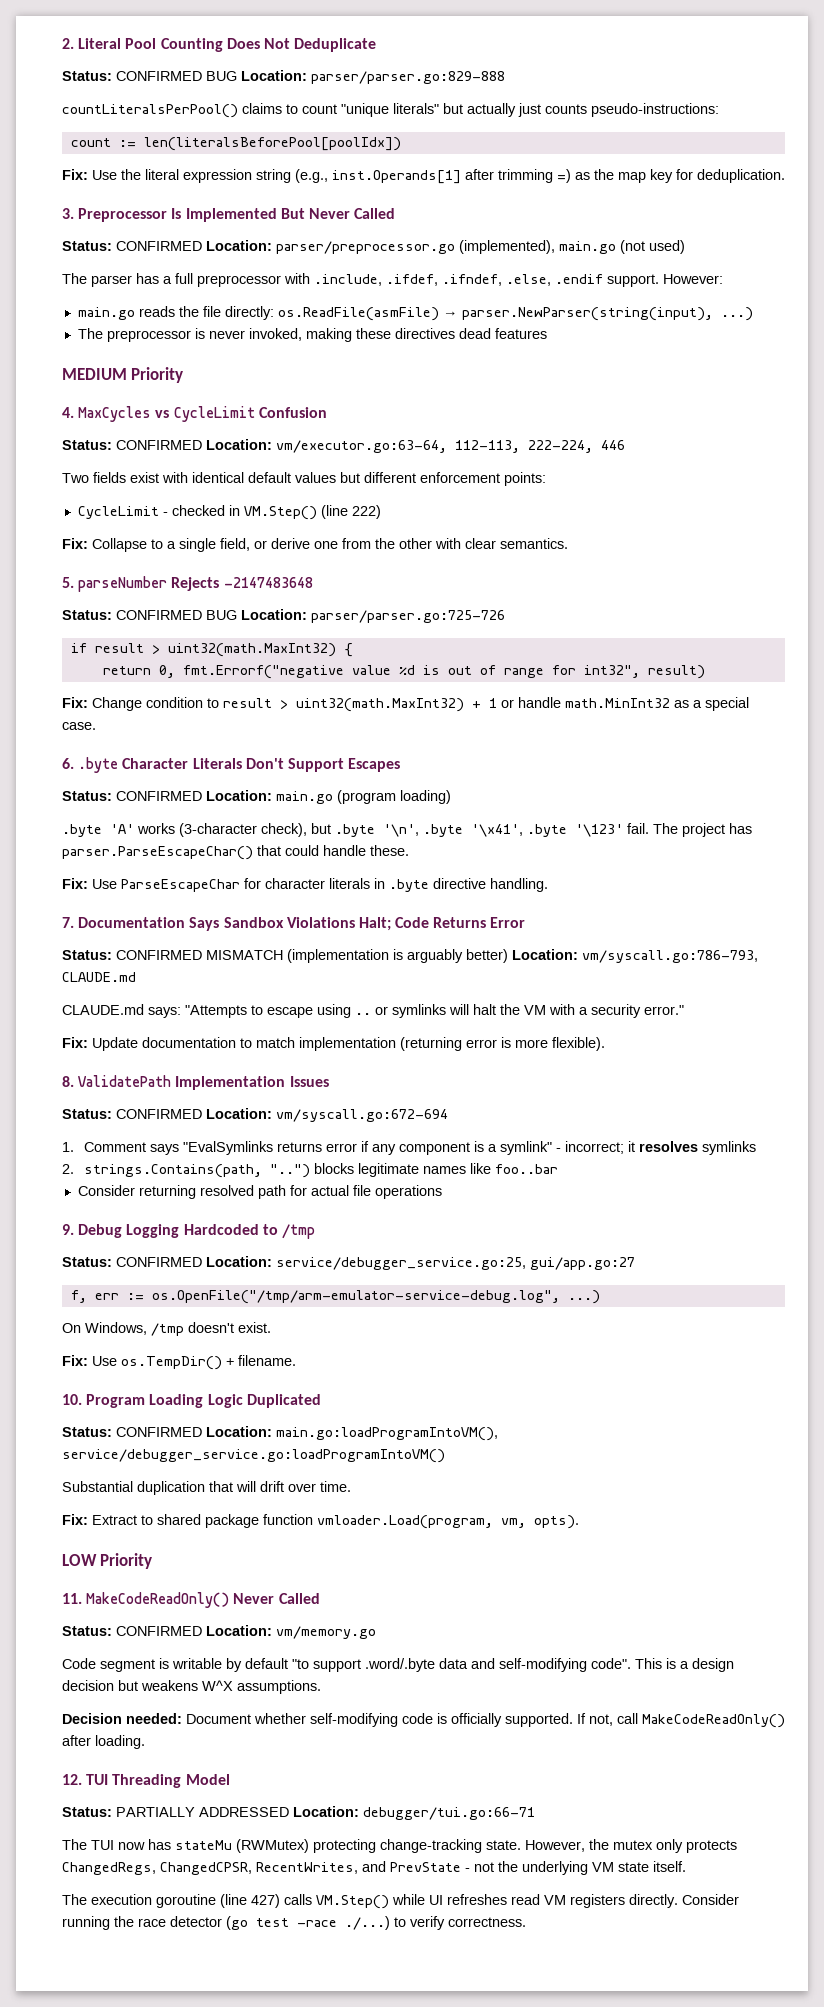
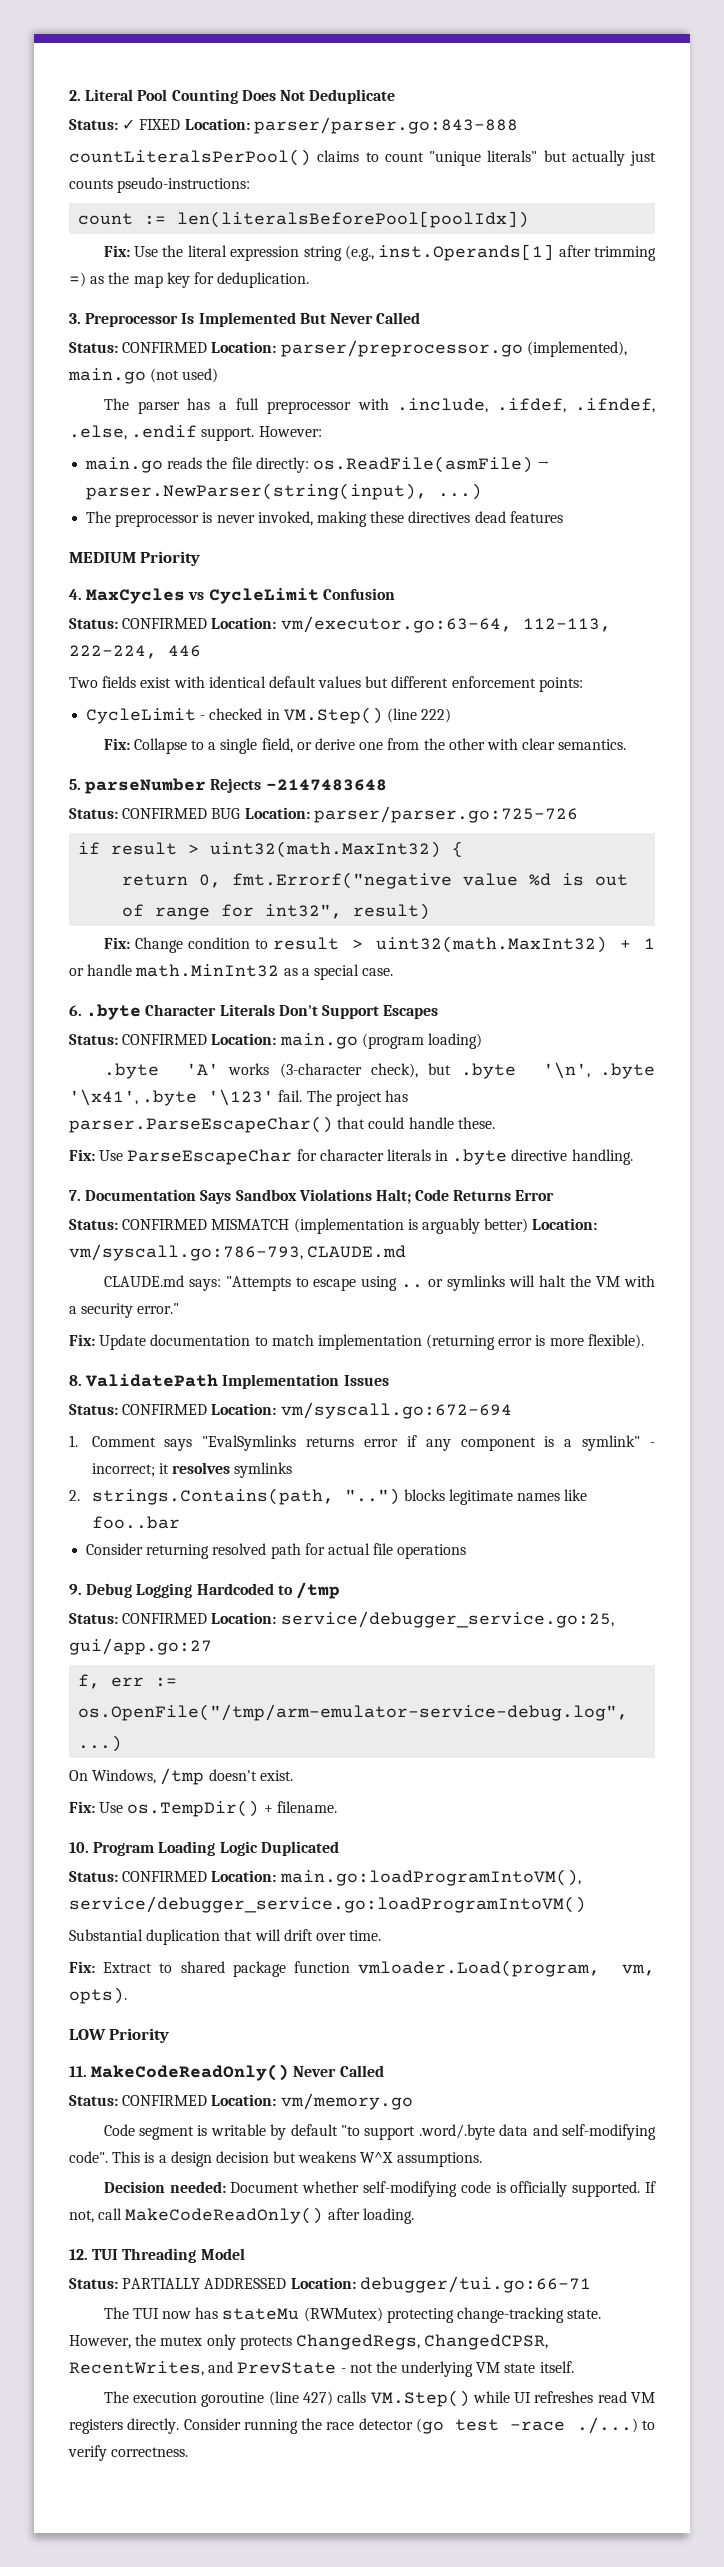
[116,70,505,84] CONFIRMED BUG Location: parser/parser.go:829-888 -> [122,117,518,134] ✓ FIXED Location: parser/parser.go:843-888

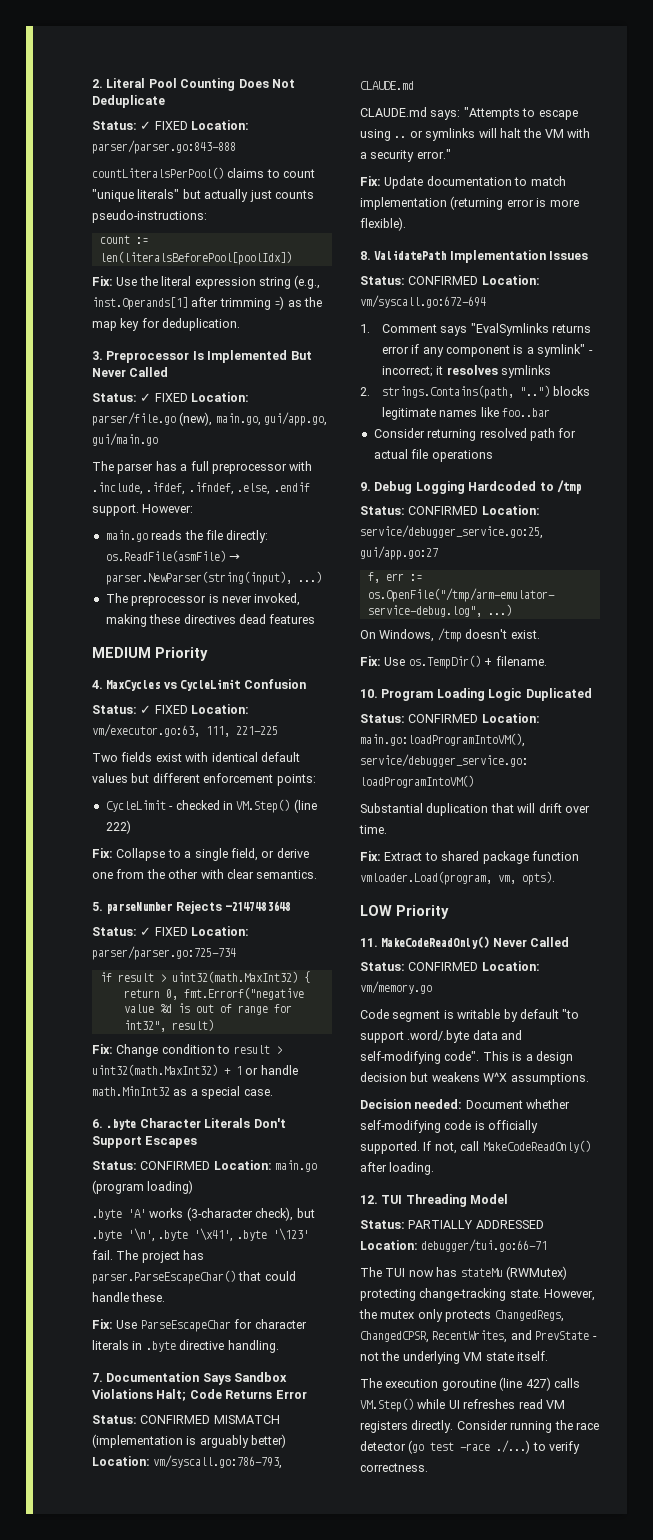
[122,340,627,357] [68,368,219,384] CONFIRMED Location: parser/preprocessor.go (implemented), main.go (not used) -> [140,392,250,402] [92,412,328,426] [92,433,158,446] ✓ FIXED Location: parser/file.go (new), main.go, gui/app.go, gui/main.go
[122,616,611,633] [69,645,201,659] CONFIRMED Location: vm/executor.go:63-64, 112-113, 222-224, 446 -> [140,704,250,714] [92,724,278,737] ✓ FIXED Location: vm/executor.go:63, 111, 221-225
[122,806,578,823] CONFIRMED BUG Location: parser/parser.go:725-726 -> [140,926,250,936] [92,946,236,960] ✓ FIXED Location: parser/parser.go:725-734

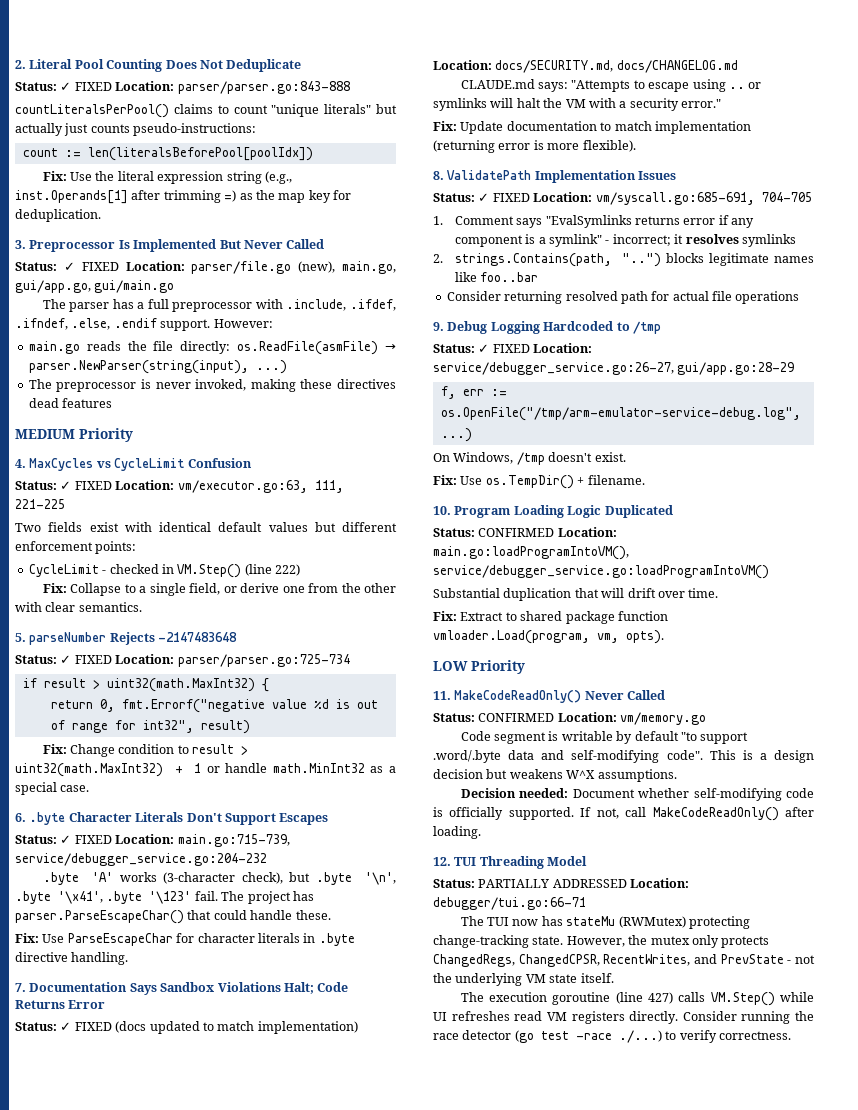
[140,1160,318,1172] [92,1180,194,1194] CONFIRMED Location: main.go (program loading) -> [60,834,290,847] [15,853,267,866] ✓ FIXED Location: main.go:715-739, service/debugger_service.go:204-232
[140,1415,280,1424] [92,1434,287,1448] [92,1455,283,1469] [360,81,414,90] CONFIRMED MISMATCH (implementation is arguably better) Location: vm/syscall.go:786-793, CLAUDE.md -> [60,1021,358,1034] [433,60,738,73] ✓ FIXED (docs updated to match implementation) Location: docs/SECURITY.md, docs/CHANGELOG.md
[408,275,540,285] [360,295,486,308] CONFIRMED Location: vm/syscall.go:672-694 -> [478,192,812,205] ✓ FIXED Location: vm/syscall.go:685-691, 704-705
[408,505,540,515] [360,525,543,539] [360,546,438,560] CONFIRMED Location: service/debugger_service.go:25, gui/app.go:27 -> [478,343,593,353] [433,362,795,375] ✓ FIXED Location: service/debugger_service.go:26-27, gui/app.go:28-29

